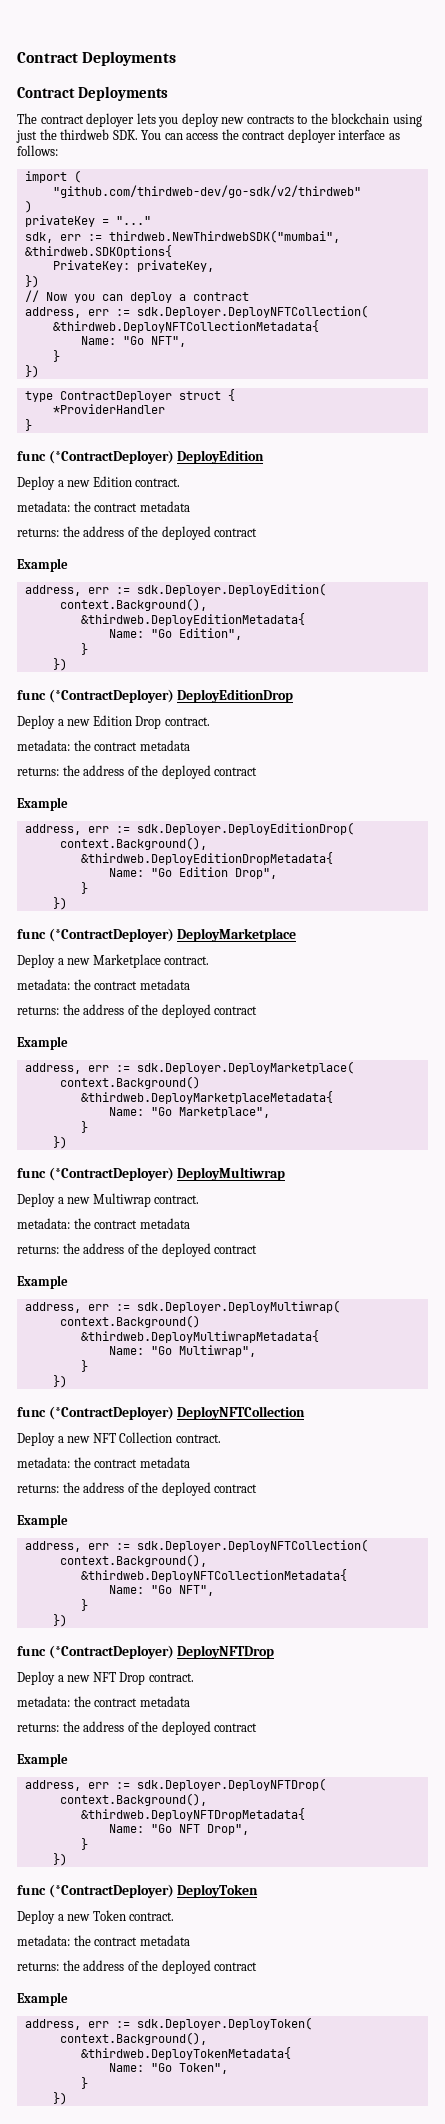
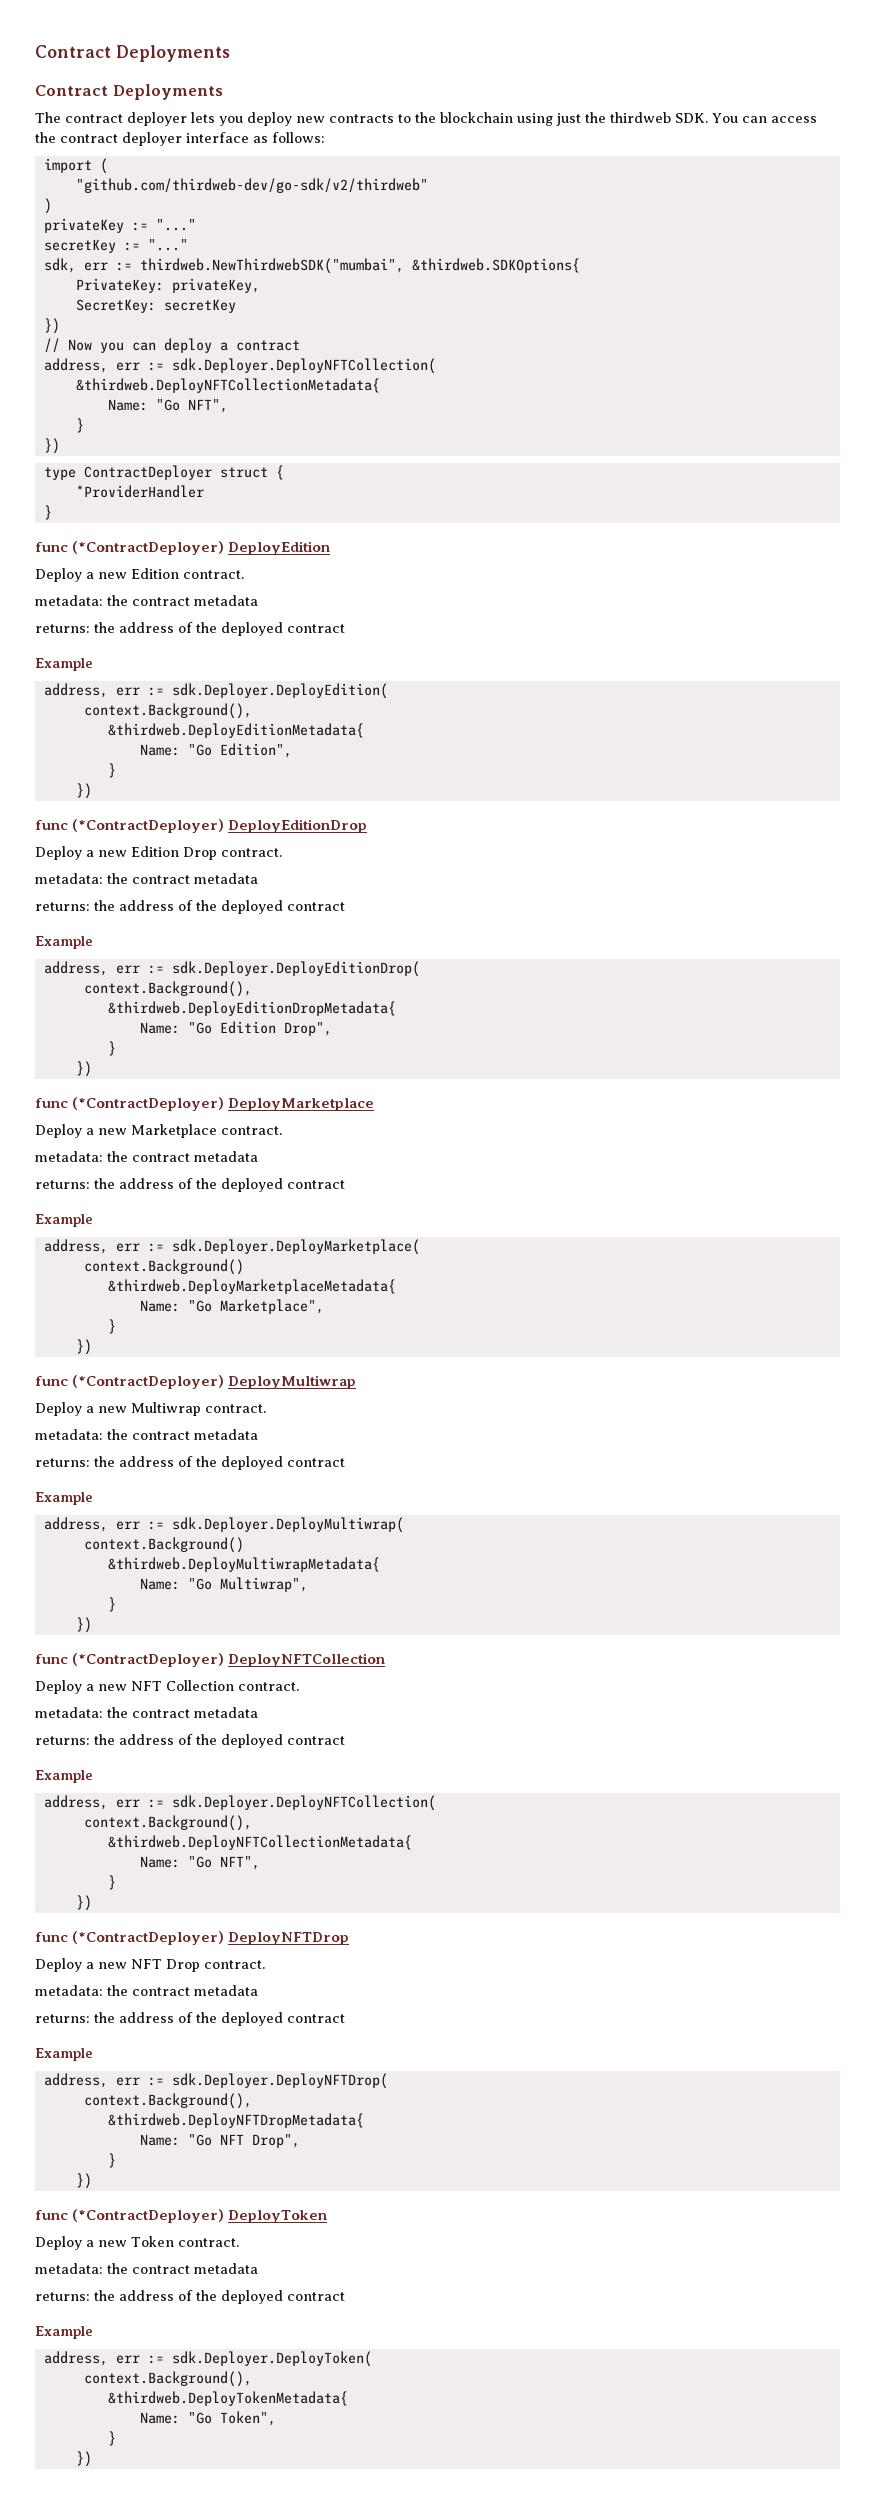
[101,219,109,225] = -> [131,219,196,231] [43,239,140,253] := "..." // secretKey :=
(214, 266) none -> [75,299,236,313] // SecretKey: secretKey

